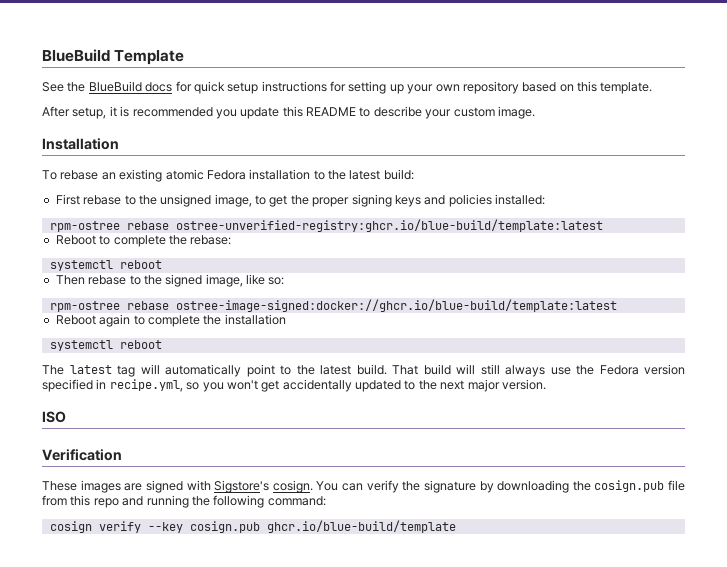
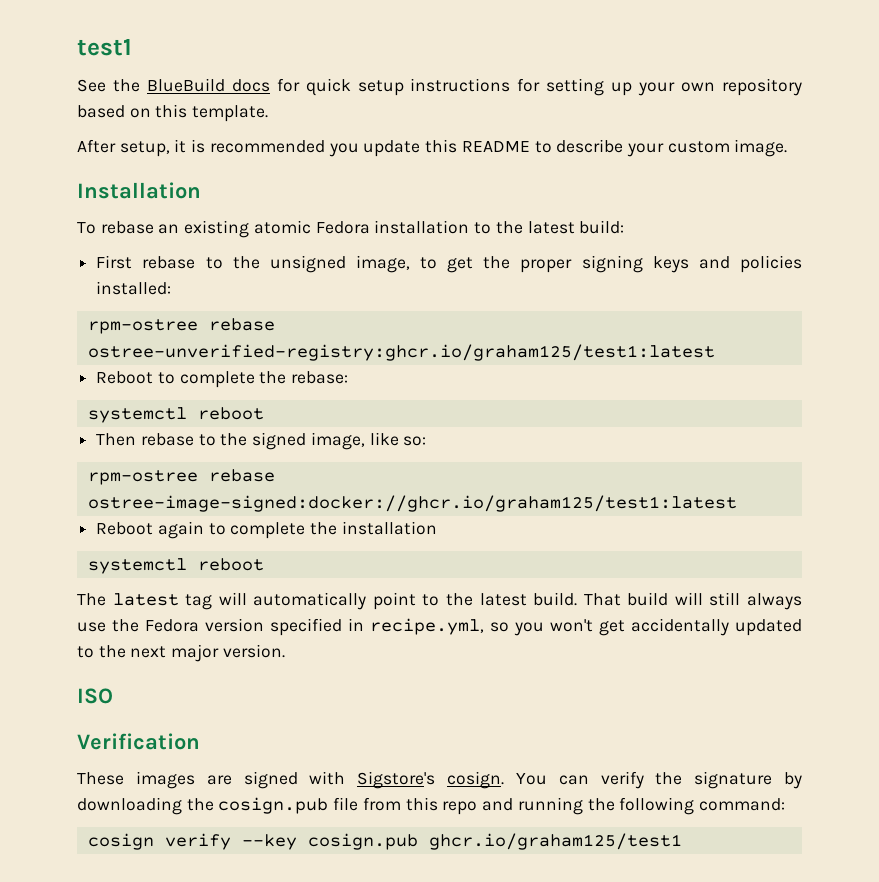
[42,49,185,65] BlueBuild Template -> [77,39,132,56] test1
[175,219,603,232] ostree-unverified-registry:ghcr.io/blue-build/template:latest -> [87,344,715,361] ostree-unverified-registry:ghcr.io/graham125/test1:latest
[175,299,617,312] ostree-image-signed:docker://ghcr.io/blue-build/template:latest -> [87,495,737,512] ostree-image-signed:docker://ghcr.io/graham125/test1:latest
[266,520,456,533] ghcr.io/blue-build/template -> [428,833,682,850] ghcr.io/graham125/test1

